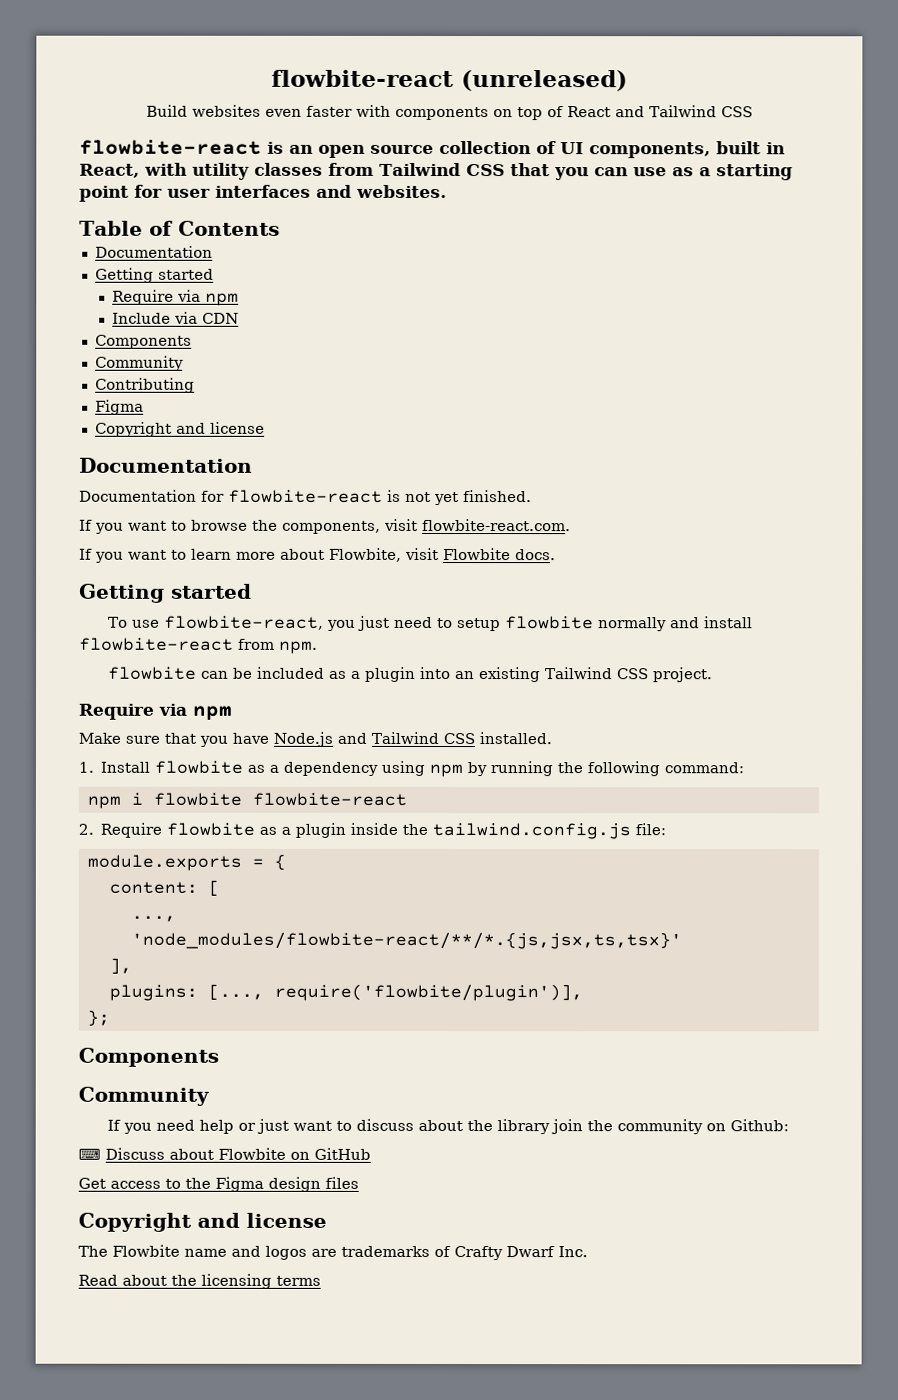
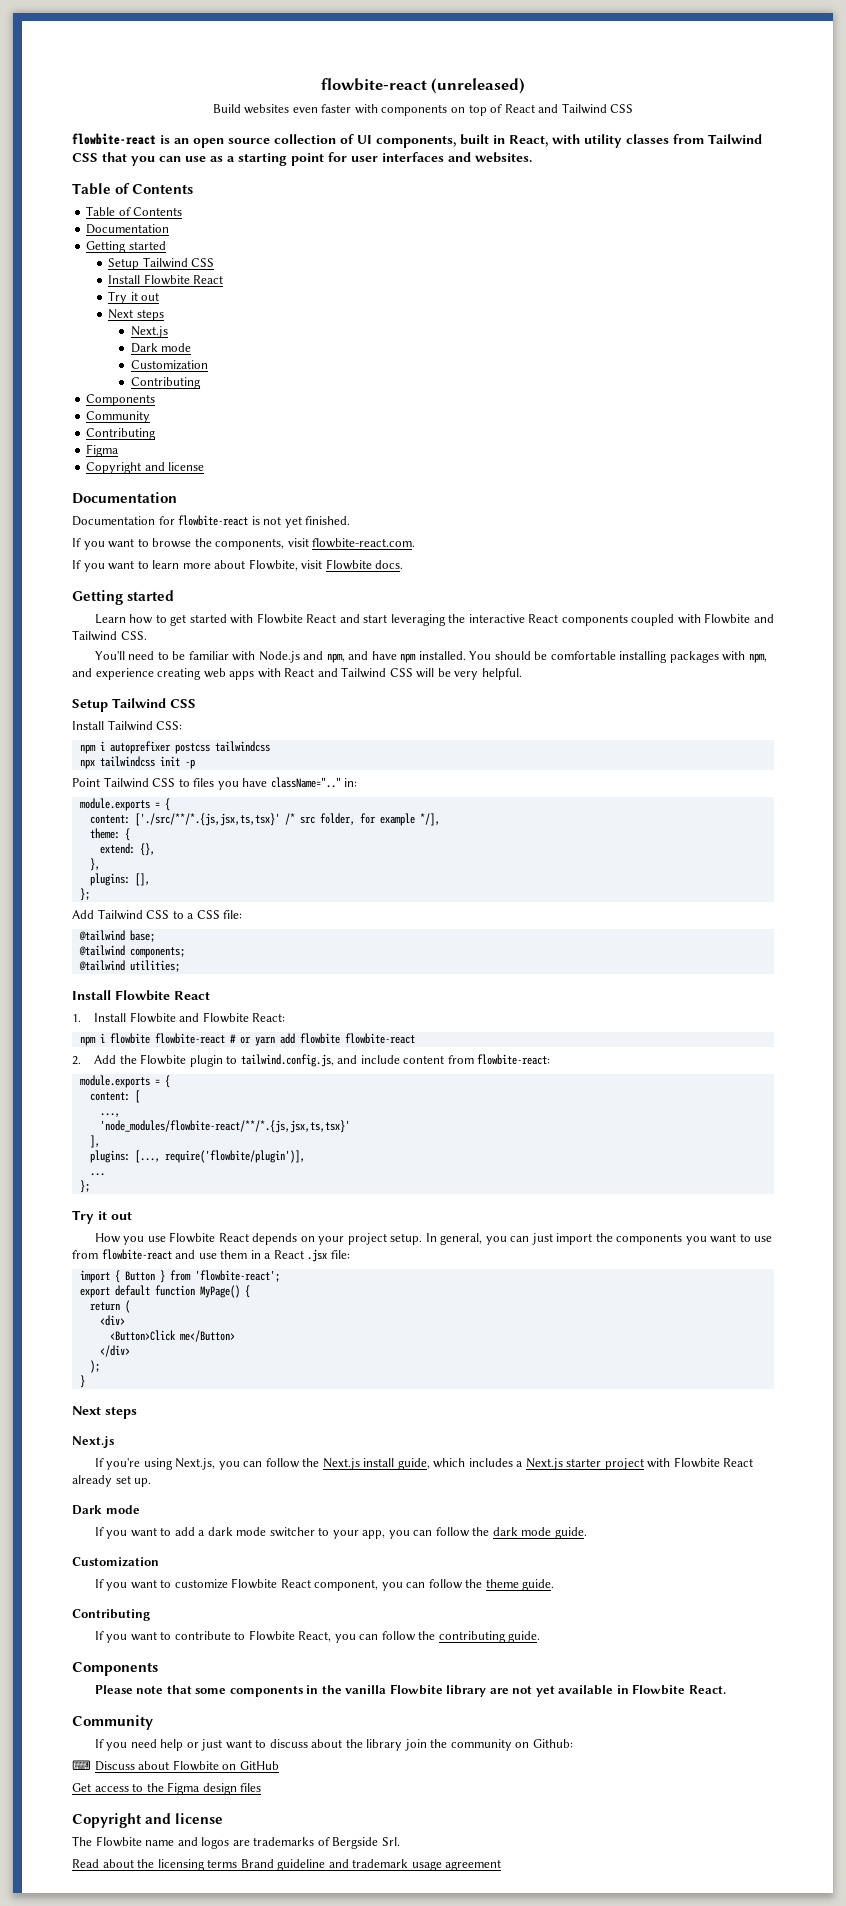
(280, 228) none -> [86,206,183,216] // Table of Contents
[111,289,239,306] [111,311,239,324] Require via npm // Include via CDN -> [108,257,215,270] [108,274,224,285] [108,291,160,304] [108,309,164,321] [130,326,168,338] [130,343,192,353] [130,360,208,370] [130,377,201,389] Setup Tailwind CSS // Install Flowbite React // Try it out // Next steps // Next.js // Dark mode // Customization // Contributing
[107,615,753,632] [79,637,318,654] [107,666,713,683] [78,703,232,720] [78,731,552,747] [78,760,745,778] [86,792,407,809] [78,822,667,840] To use flowbite-react, you just need to setup flowbite normally and install flowbite-react from npm. // flowbite can be included as a plugin into an existing Tailwind CSS project. // Require via npm // Make sure that you have Node.js and Tailwind CSS installed. // 1. Install flowbite as a dependency using npm by running the following command: // npm i flowbite flowbite-react // 2. Require flowbite as a plugin inside the tailwind.config.js file: -> [94,613,774,626] [72,630,147,641] [94,651,767,663] [72,667,522,680] [72,698,196,712] [72,720,183,731] [79,741,270,754] [79,756,195,769] [72,777,358,790] [79,798,170,811] [89,813,440,826] [89,828,130,841] [99,843,155,856] [89,858,100,871] [89,873,150,886] [79,888,90,901] [72,909,243,920] [78,930,155,942] [78,945,185,958] [78,960,180,972] [72,990,210,1001] [72,1012,286,1023] [79,1033,415,1046] [72,1054,551,1067] Learn how to get started with Flowbite React and start leveraging the interactive React components coupled with Flowbite and Tailwind CSS. // You'll need to be familiar with Node.js and npm, and have npm installed. You should be comfortable installing packages with npm, and experience creating web apps with React and Tailwind CSS will be very helpful. // Setup Tailwind CSS // Install Tailwind CSS: // npm i autoprefixer postcss tailwindcss // npx tailwindcss init -p // Point Tailwind CSS to files you have className=".." in: // module.exports = { // content: ['./src/**/*.{js,jsx,ts,tsx}' /* src folder, for example */], // theme: { // extend: {}, // }, // plugins: [], // }; // Add Tailwind CSS to a CSS file: // @tailwind base; // @tailwind components; // @tailwind utilities; // Install Flowbite React // 1. Install Flowbite and Flowbite React: // npm i flowbite flowbite-react # or yarn add flowbite flowbite-react // 2. Add the Flowbite plugin to tailwind.config.js, and include content from flowbite-react:
[86,1009,110,1026] [78,1047,219,1067] // }; // Components -> [89,1173,105,1176] [79,1180,90,1193] [72,1210,132,1224] [94,1232,773,1245] [72,1249,350,1262] [79,1270,280,1283] [79,1285,250,1298] [89,1300,130,1313] [99,1315,125,1326] [109,1330,235,1342] [99,1345,130,1357] [89,1360,100,1373] [79,1375,85,1388] [72,1406,137,1419] [72,1436,114,1448] [94,1457,754,1470] [72,1475,152,1487] [72,1505,140,1515] [94,1527,587,1539] [72,1557,159,1567] [94,1578,555,1591] [72,1609,150,1621] [94,1630,541,1643] [72,1662,158,1676] [94,1684,726,1697] // ... // }; // Try it out // How you use Flowbite React depends on your project setup. In general, you can just import the components you want to use from flowbite-react and use them in a React .jsx file: // import { Button } from 'flowbite-react'; // export default function MyPage() { // return ( // <div> // <Button>Click me</Button> // </div> // ); // } // Next steps // Next.js // If you're using Next.js, you can follow the Next.js install guide, which includes a Next.js starter project with Flowbite React already set up. // Dark mode // If you want to add a dark mode switcher to your app, you can follow the dark mode guide. // Customization // If you want to customize Flowbite React component, you can follow the theme guide. // Contributing // If you want to contribute to Flowbite React, you can follow the contributing guide. // Components // Please note that some components in the vanilla Flowbite library are not yet available in Flowbite React.
[454,1246,588,1261] Crafty Dwarf Inc. -> [332,1837,400,1849] Bergside Srl.
(321, 1280) none -> [240,1859,502,1871] Brand guideline and trademark usage agreement

